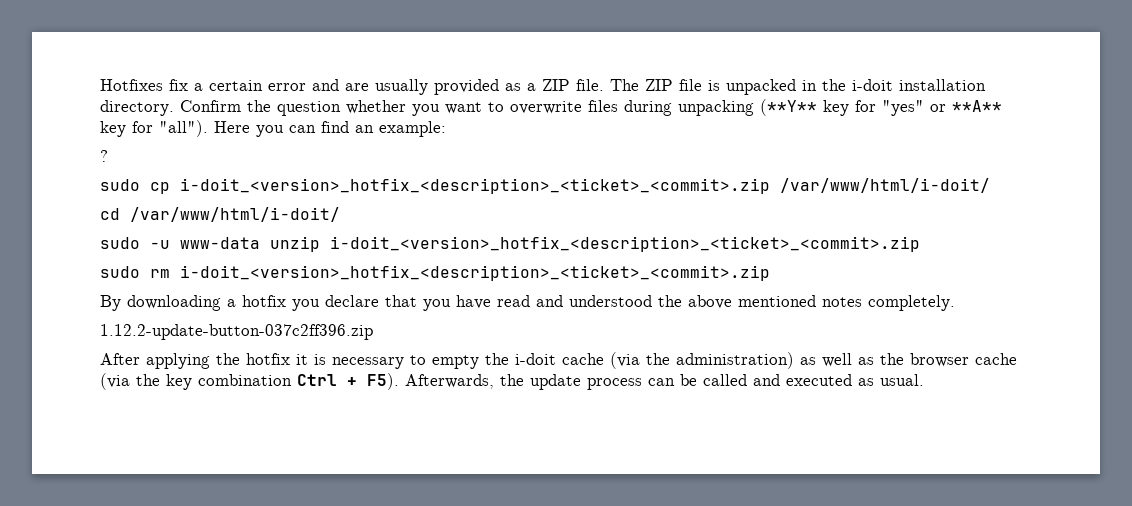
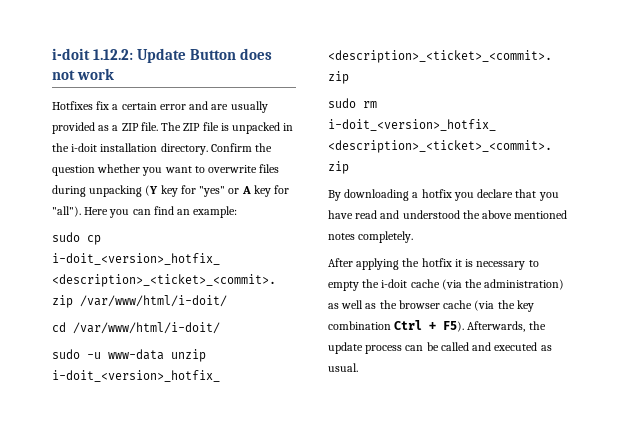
(100, 85) none -> [52,48,273,63] [52,68,115,80] i-doit 1.12.2: Update Button does not work //
[760,99,817,116] (**Y** -> [145,185,159,196] (Y
[952,100,1002,112] **A** -> [241,186,251,194] A
[100,150,108,162] // ? -> (238, 212) none
[100,324,373,340] // 1.12.2-update-button-037c2ff396.zip -> (414, 237) none

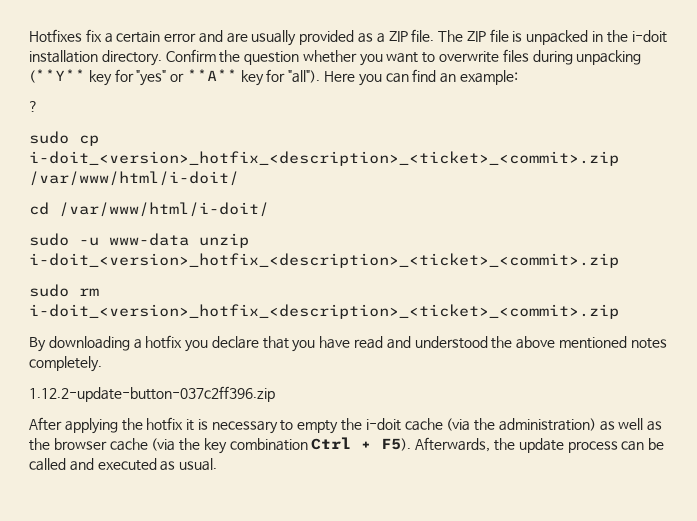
[52,48,273,63] [52,68,115,80] i-doit 1.12.2: Update Button does not work // -> (29, 36) none
[145,185,159,196] (Y -> [29,69,85,83] (**Y**
[241,186,251,194] A -> [186,69,237,81] **A**
(238, 212) none -> [29,101,38,112] // ?
(414, 237) none -> [29,386,275,402] // 1.12.2-update-button-037c2ff396.zip

